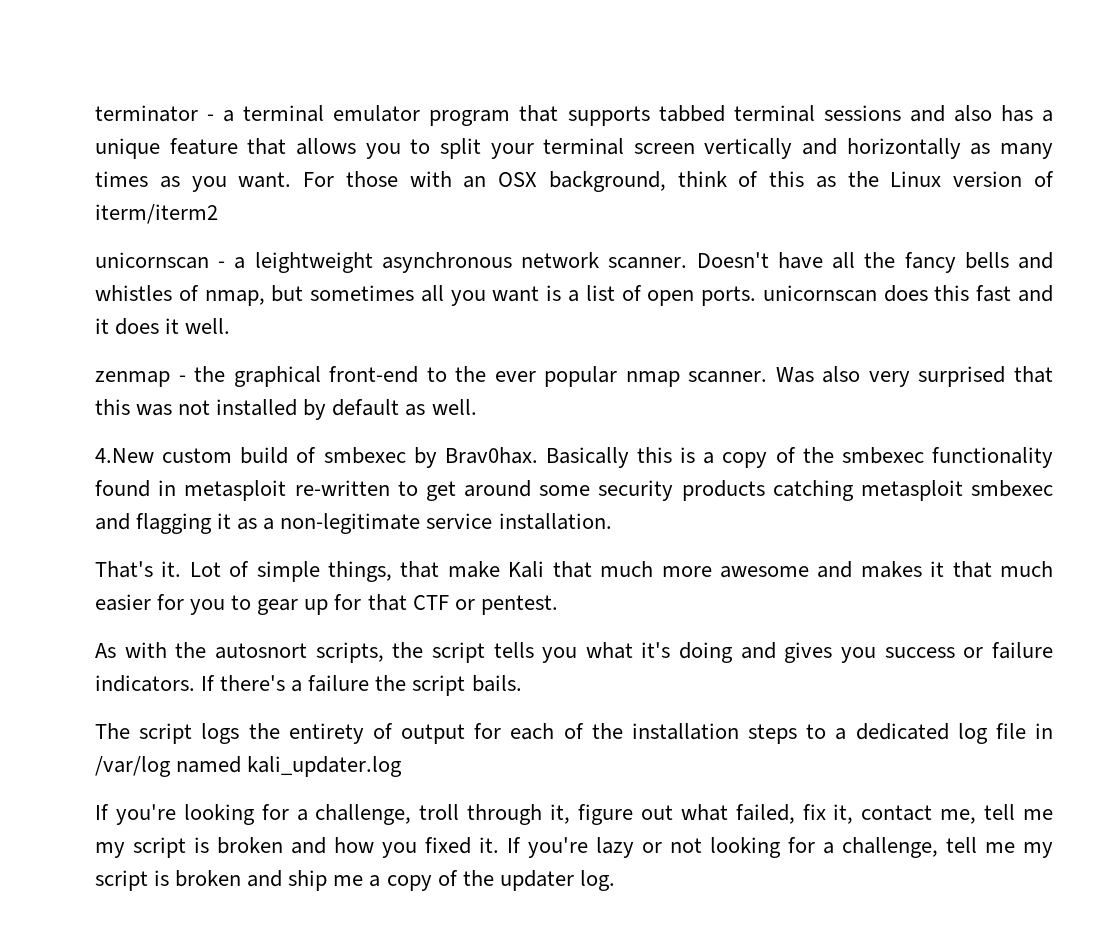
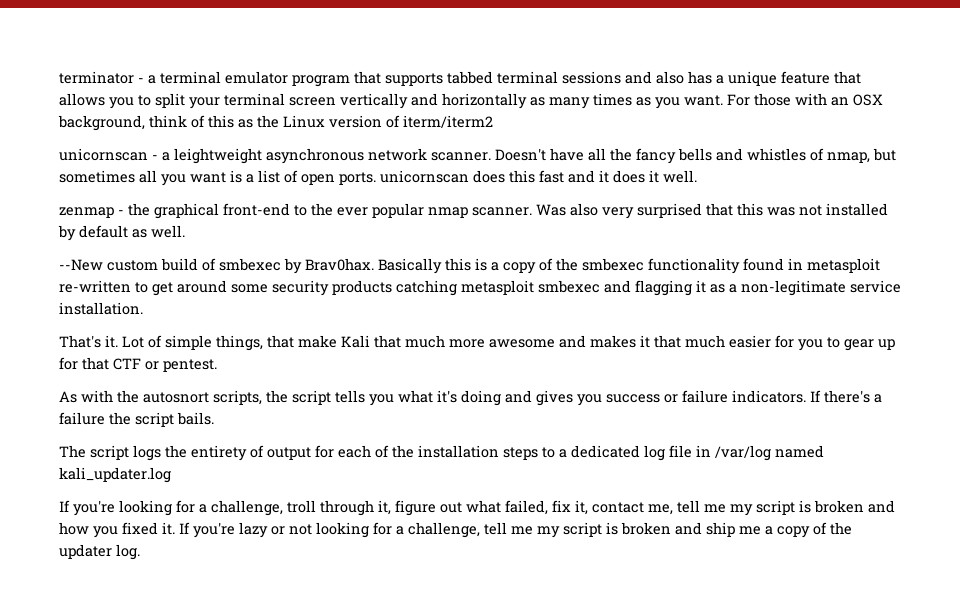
[95,448,154,463] 4.New -> [59,259,103,271] --New

